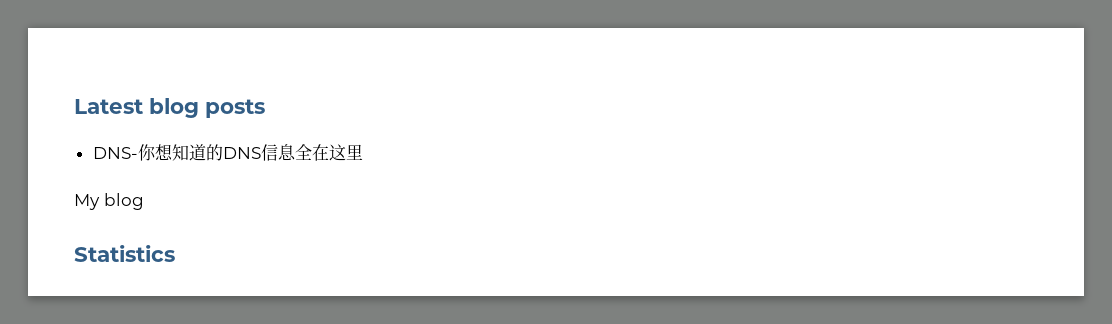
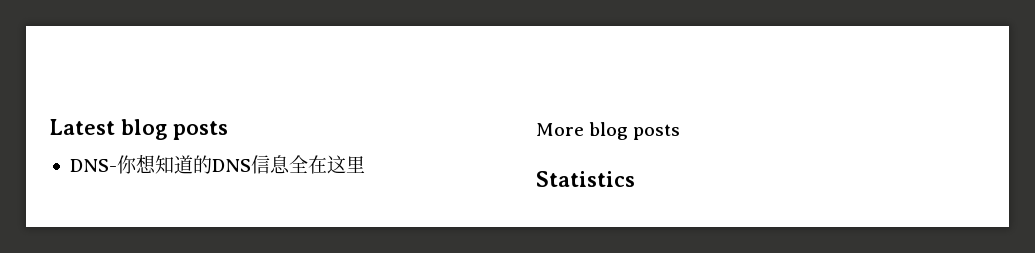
[74,193,144,210] My blog -> [536,122,681,140] More blog posts

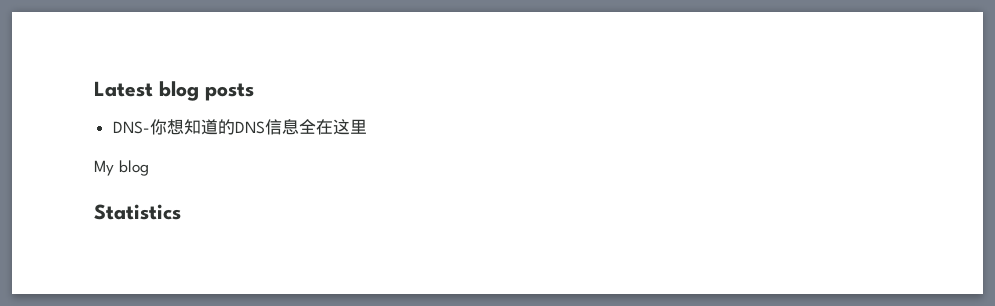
[536,122,681,140] More blog posts -> [94,160,149,176] My blog

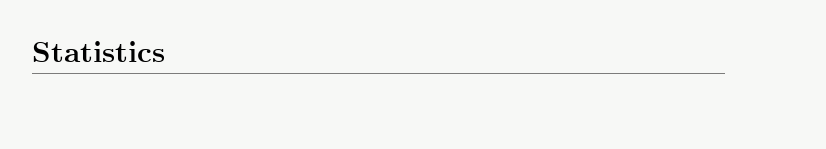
[94,81,254,101] [112,119,367,135] [94,160,149,176] Latest blog posts // DNS-你想知道的DNS信息全在这里 // My blog // -> (32, 51) none

